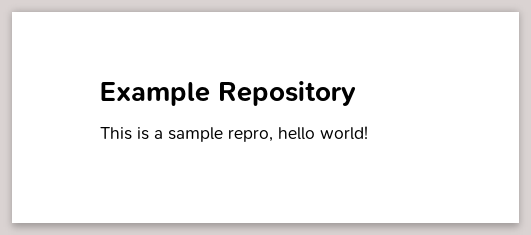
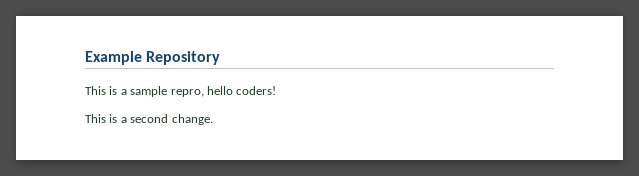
[320,126,368,140] world! -> [236,86,277,95] [85,114,213,125] coders! // This is a second change.

